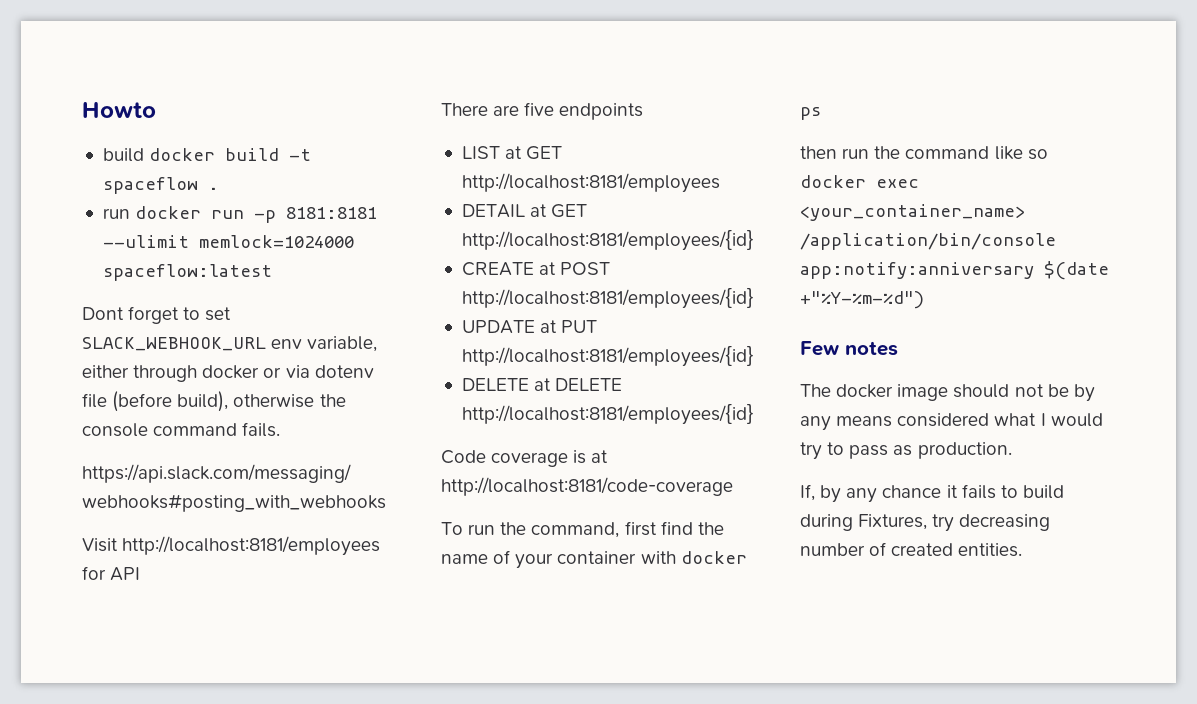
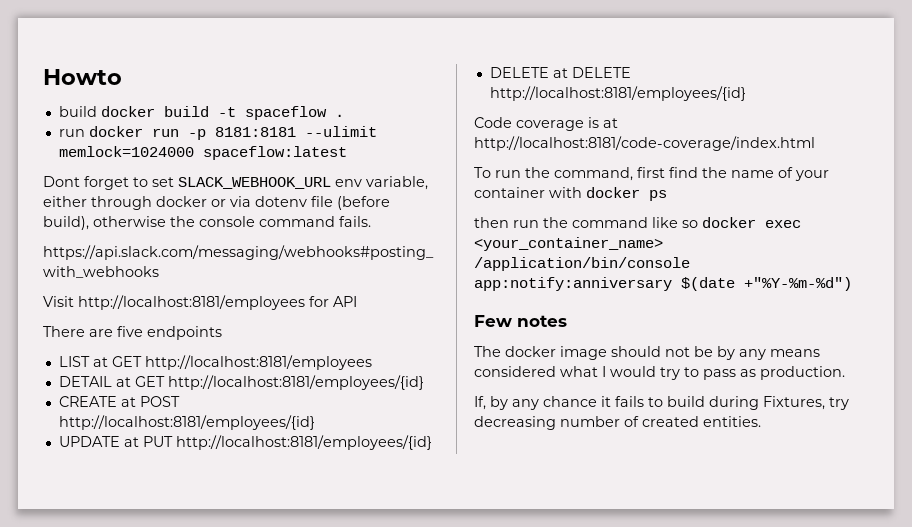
[441,477,733,496] http://localhost:8181/code-coverage -> [474,136,815,151] http://localhost:8181/code-coverage/index.html

